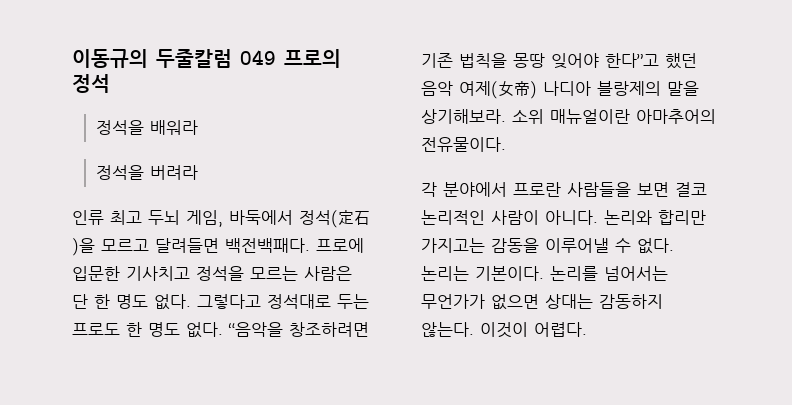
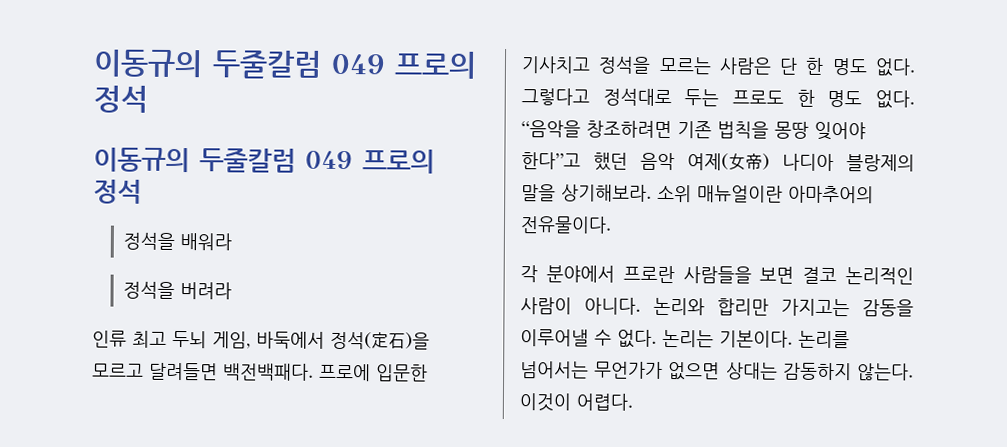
[72,49,341,68] [72,74,110,93] 이동규의 두줄칼럼 049 프로의 정석 -> [93,49,477,79] [93,85,148,113] [93,147,435,174] [93,179,142,204] 이동규의 두줄칼럼 049 프로의 정석 // 이동규의 두줄칼럼 049 프로의 정석

